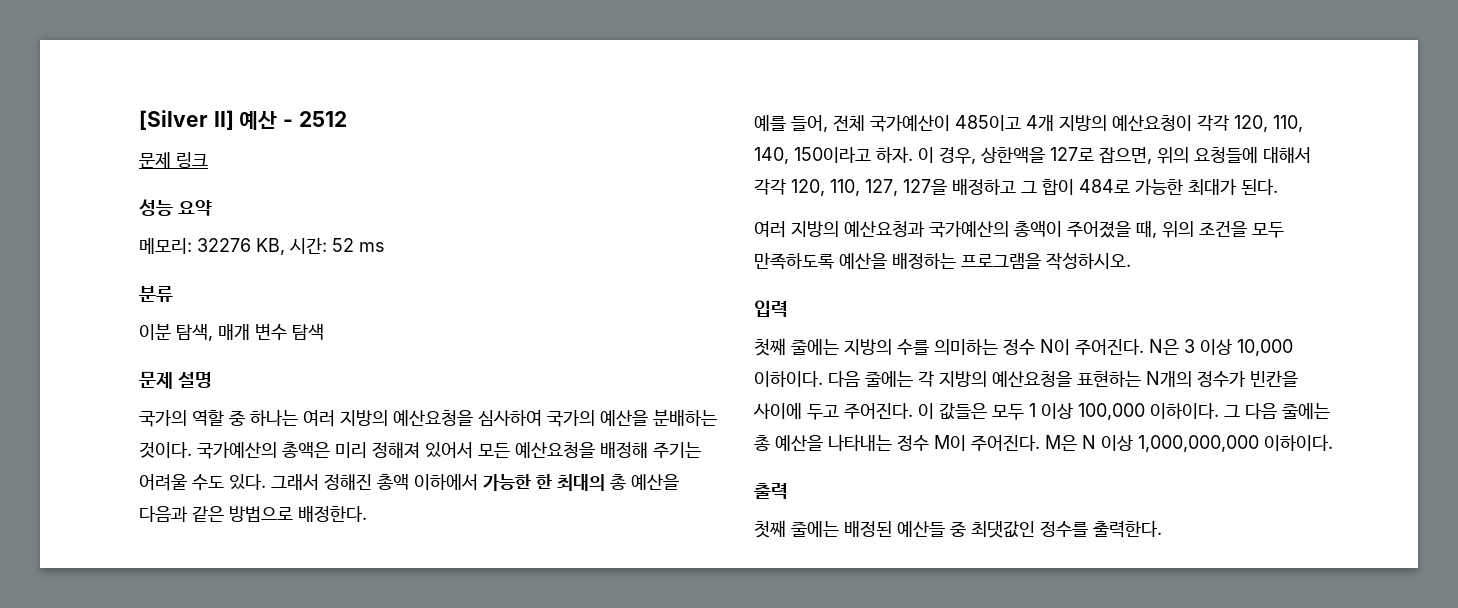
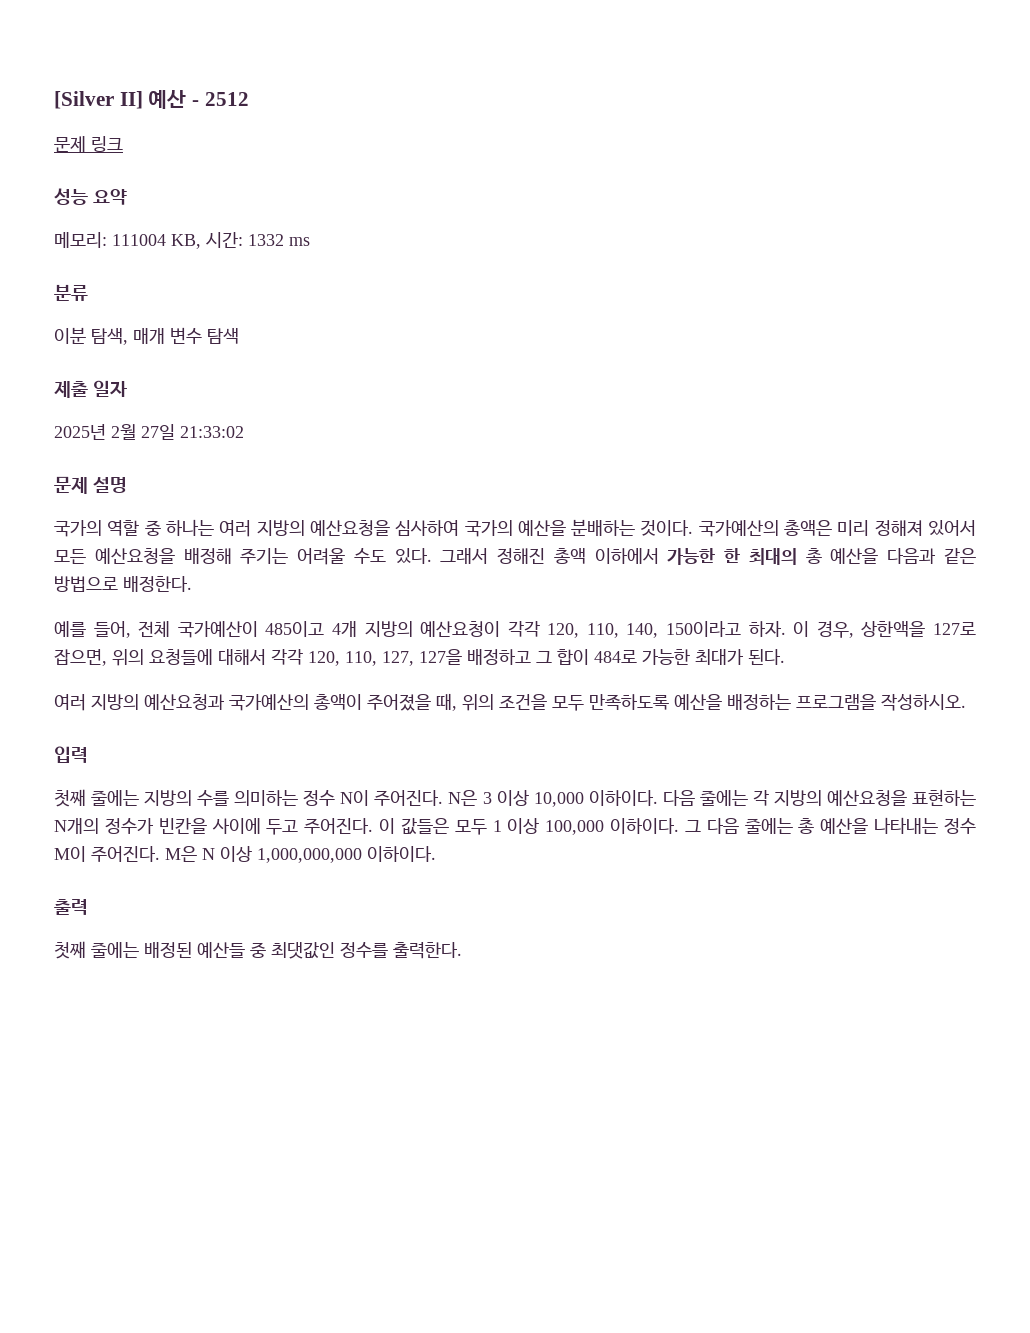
[197,238,251,252] 32276 -> [112,234,166,246] 111004
[332,238,354,252] 52 -> [248,234,284,246] 1332
(324, 332) none -> [54,380,128,398] [54,424,244,440] // 제출 일자 // 2025년 2월 27일 21:33:02

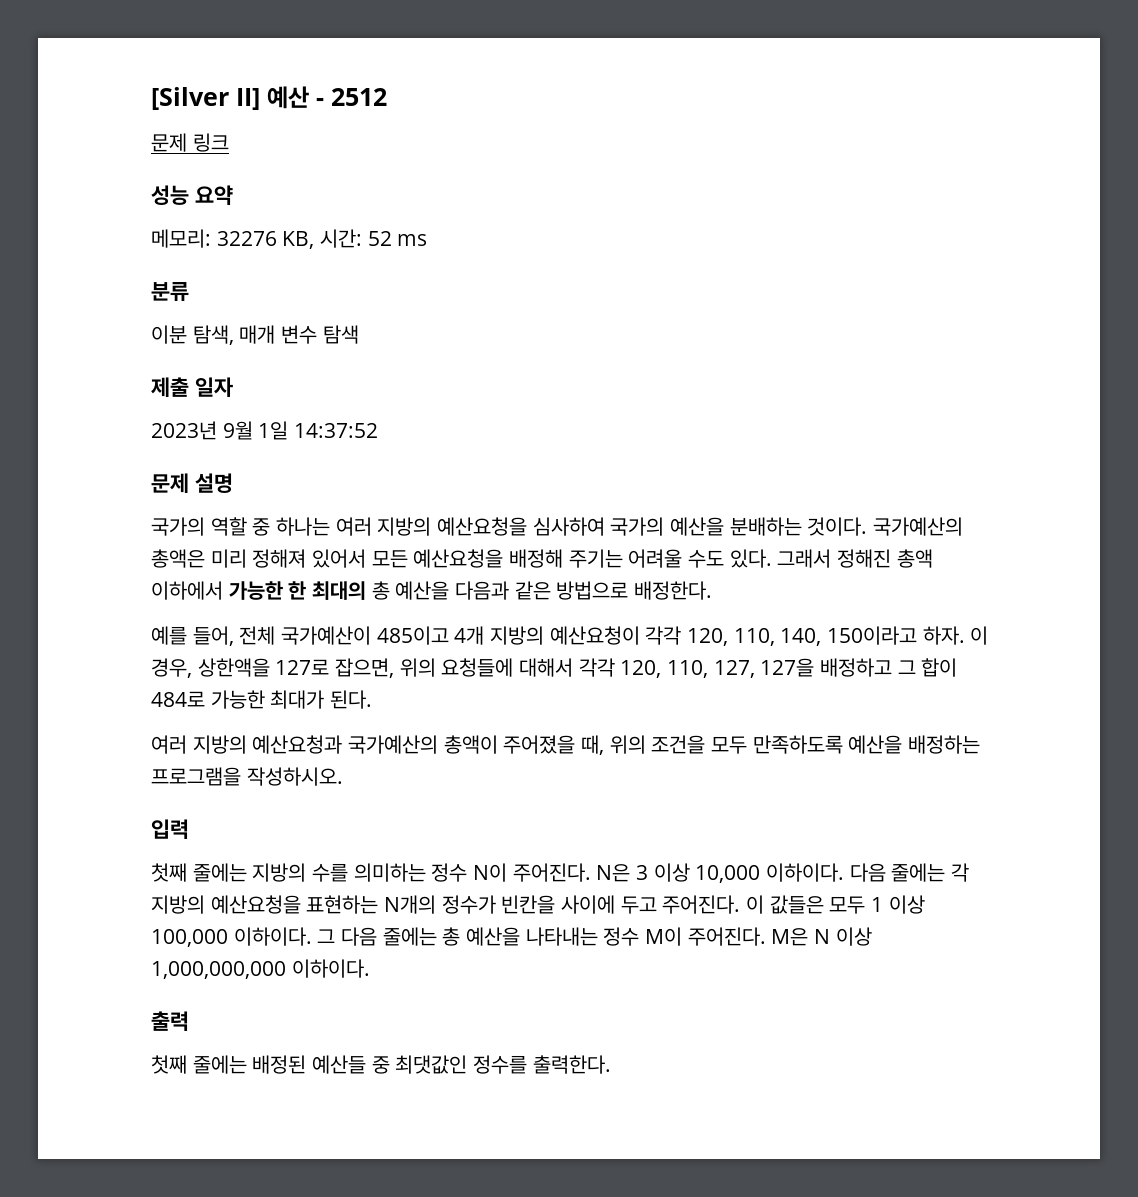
[112,234,166,246] 111004 -> [216,231,277,246] 32276
[248,234,284,246] 1332 -> [367,231,392,246] 52
[54,424,244,440] 2025년 2월 27일 21:33:02 -> [151,421,379,440] 2023년 9월 1일 14:37:52

